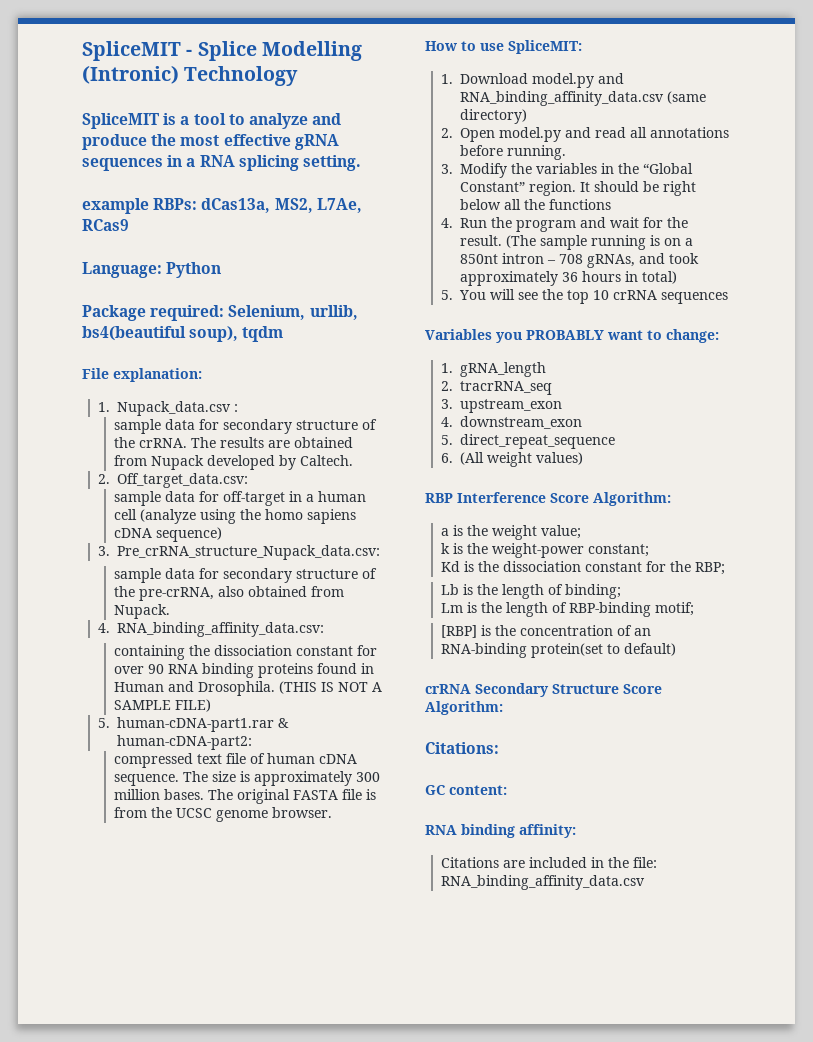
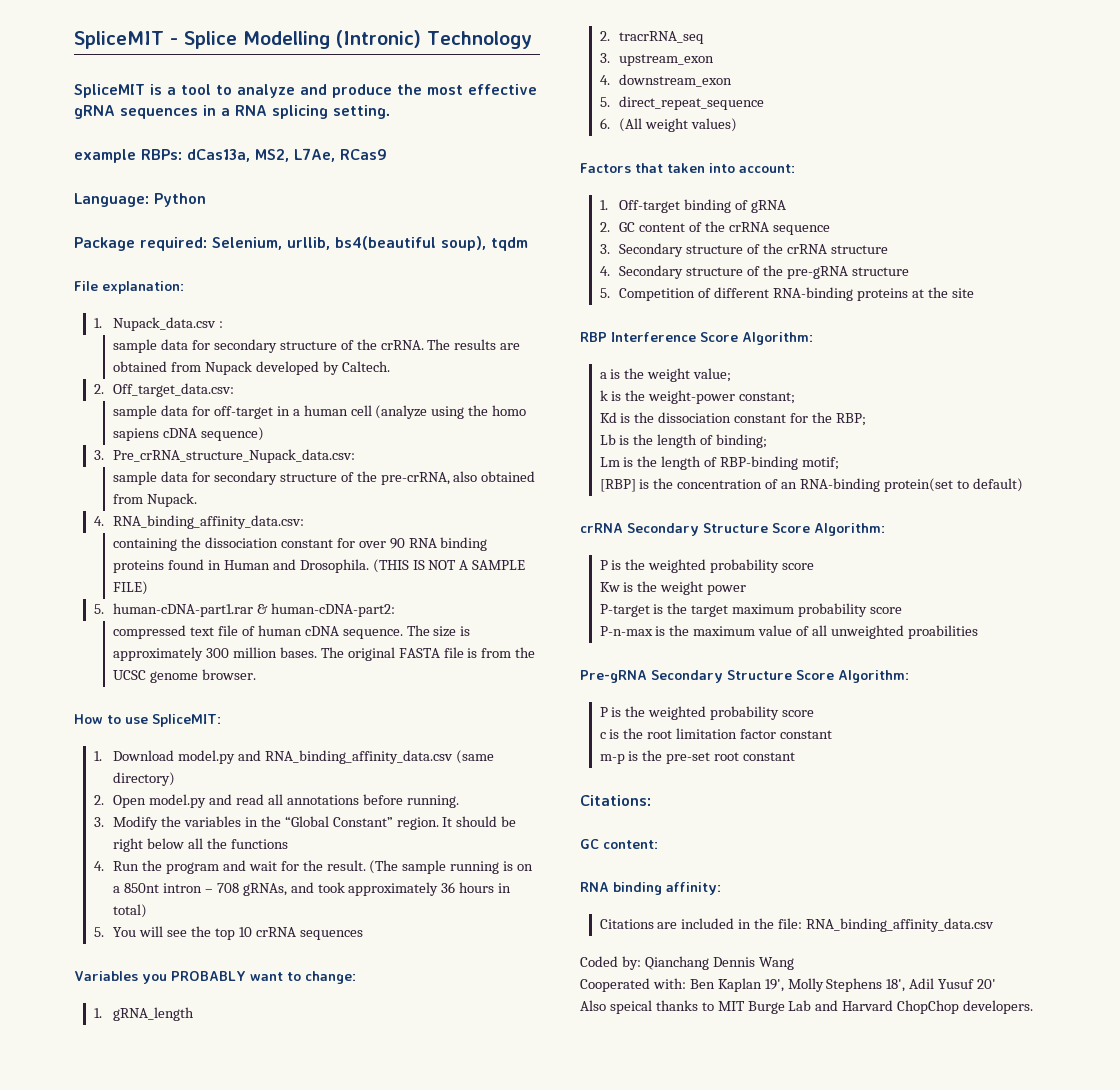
(584, 458) none -> [580,163,795,173] [599,199,786,213] [599,221,830,235] [599,243,888,257] [599,265,909,279] [599,287,974,301] // Factors that taken into account: // 1. Off-target binding of gRNA // 2. GC content of the crRNA sequence // 3. Secondary structure of the crRNA structure // 4. Secondary structure of the pre-gRNA structure // 5. Competition of different RNA-binding proteins at the site
(503, 708) none -> [599,559,815,573] [599,581,747,595] [599,603,903,617] [599,625,978,639] [580,670,909,683] [599,706,815,720] [599,728,833,739] [599,750,796,764] // P is the weighted probability score // Kw is the weight power // P-target is the target maximum probability score // P-n-max is the maximum value of all unweighted proabilities // Pre-gRNA Secondary Structure Score Algorithm: // P is the weighted probability score // c is the root limitation factor constant // m-p is the pre-set root constant
(646, 882) none -> [580,956,794,970] [580,978,997,992] [580,1000,1034,1014] // Coded by: Qianchang Dennis Wang // Cooperated with: Ben Kaplan 19', Molly Stephens 18', Adil Yusuf 20' // Also speical thanks to MIT Burge Lab and Harvard ChopChop developers.

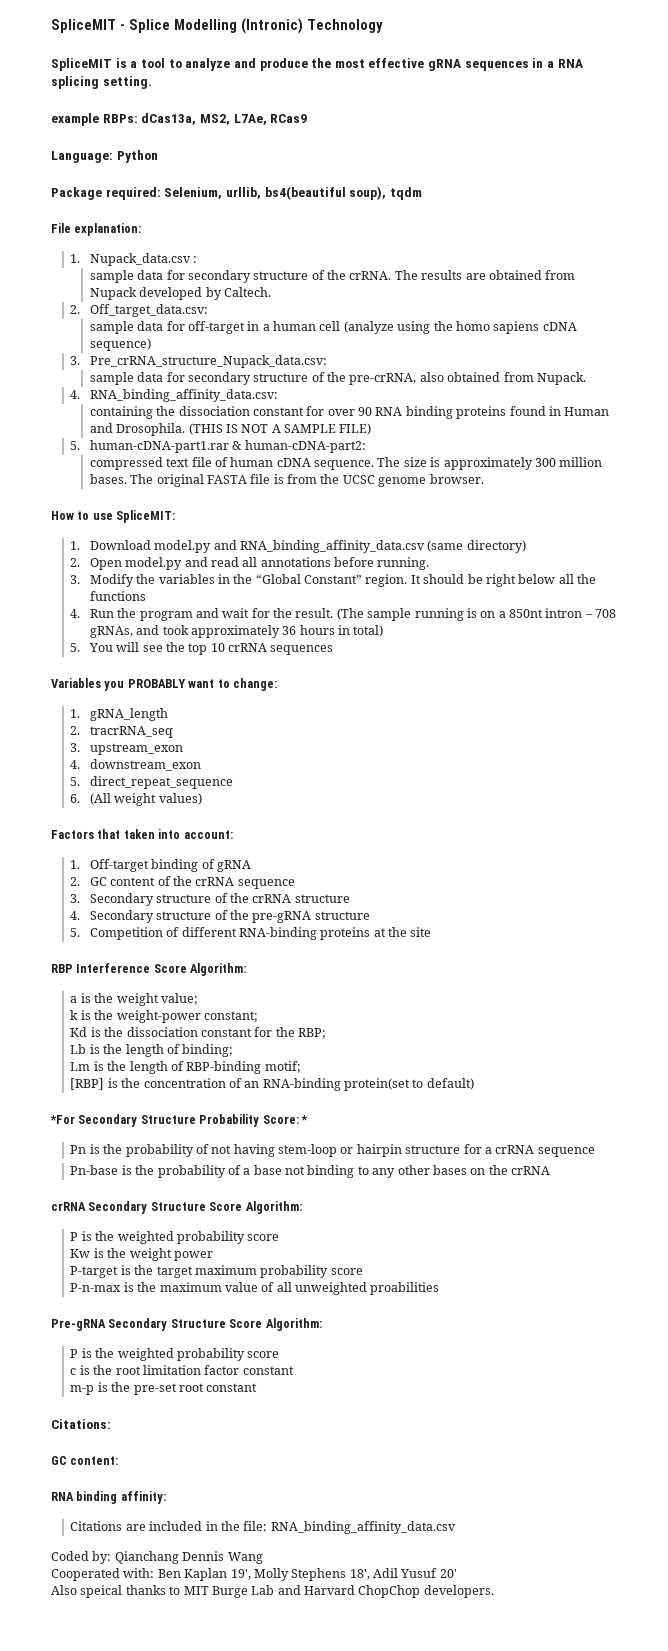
(1023, 485) none -> [50,1114,308,1127] [70,1144,595,1157] [70,1165,551,1178] // *For Secondary Structure Probability Score: * // Pn is the probability of not having stem-loop or hairpin structure for a crRNA sequence // Pn-base is the probability of a base not binding to any other bases on the crRNA

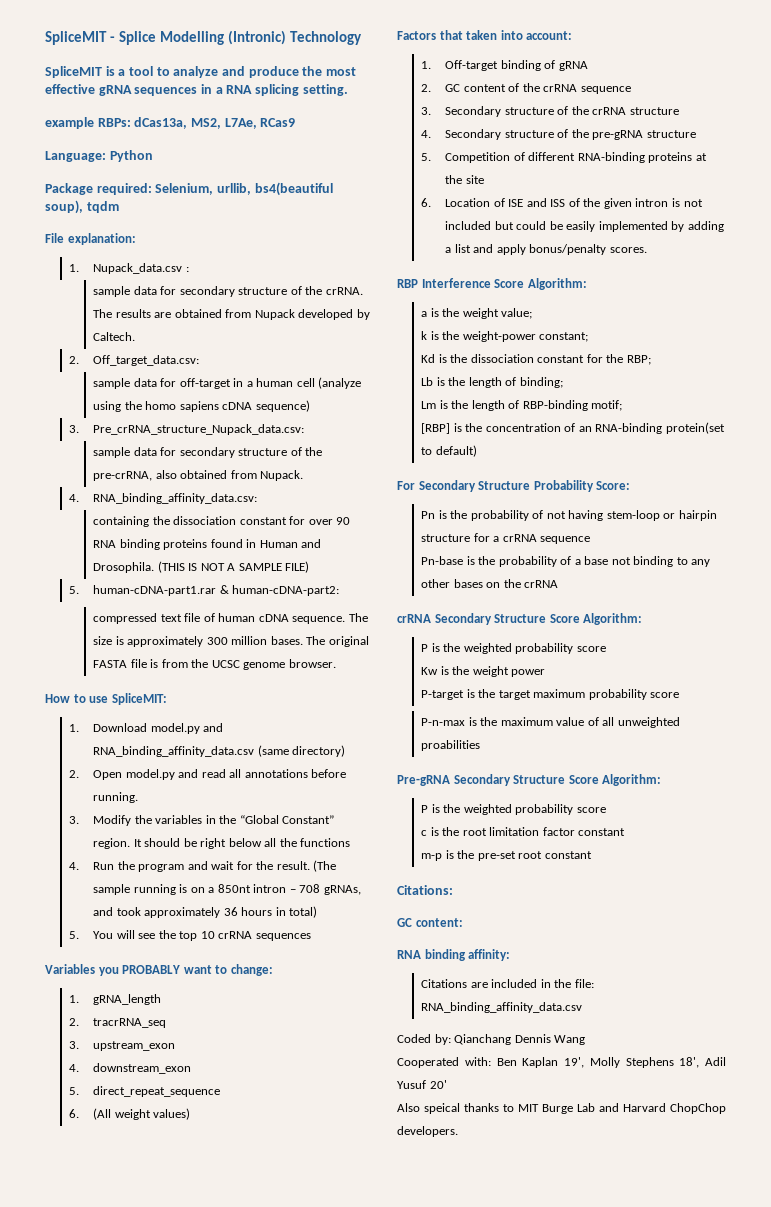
(432, 932) none -> [421,198,703,209] [445,221,724,232] [445,244,647,255] // 6. Location of ISE and ISS of the given intron is not included but could be easily implemented by adding a list and apply bonus/penalty scores.
[50,1115,75,1124] *For -> [397,481,415,490] For
[300,1115,308,1124] * -> (631, 485) none

